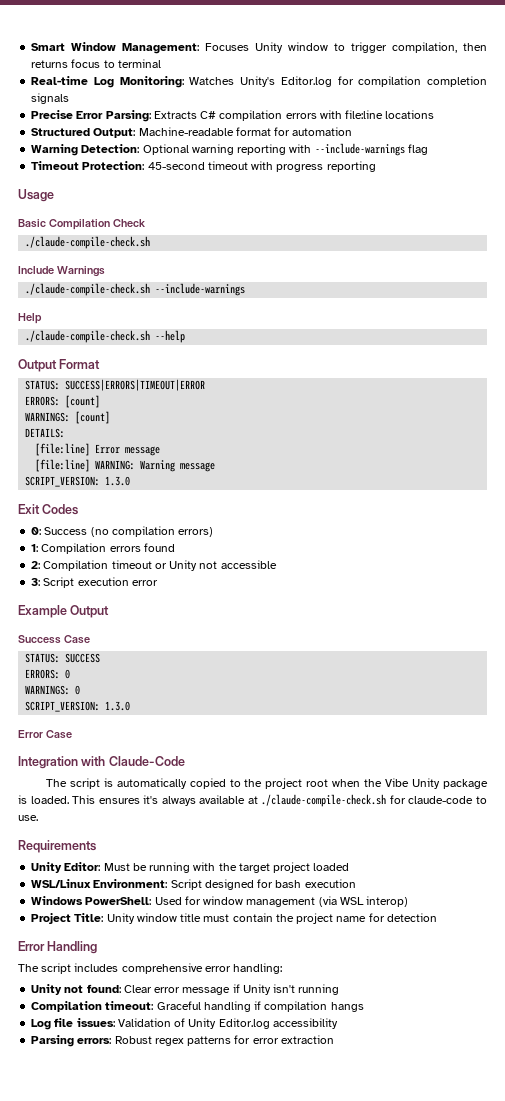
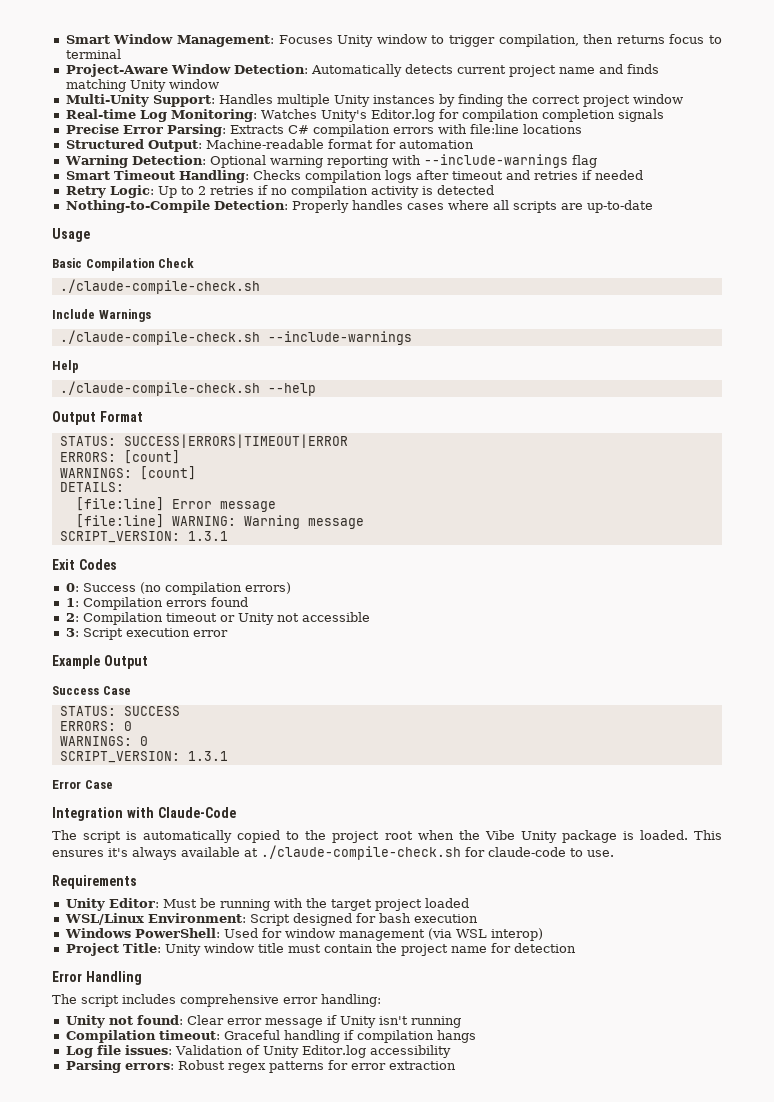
(161, 63) none -> [65,64,659,77] [65,79,219,92] [65,94,683,107] // Project-Aware Window Detection: Automatically detects current project name and finds matching Unity window // Multi-Unity Support: Handles multiple Unity instances by finding the correct project window
[31,161,376,172] Timeout Protection: 45-second timeout with progress reporting -> [65,170,643,183] [65,185,494,198] [65,200,653,213] Smart Timeout Handling: Checks compilation logs after timeout and retries if needed // Retry Logic: Up to 2 retries if no compilation activity is detected // Nothing-to-Compile Detection: Properly handles cases where all scripts are up-to-date
[105,476,131,486] 1.3.0 -> [187,531,228,541] 1.3.1
[105,701,131,711] 1.3.0 -> [187,751,228,761] 1.3.1

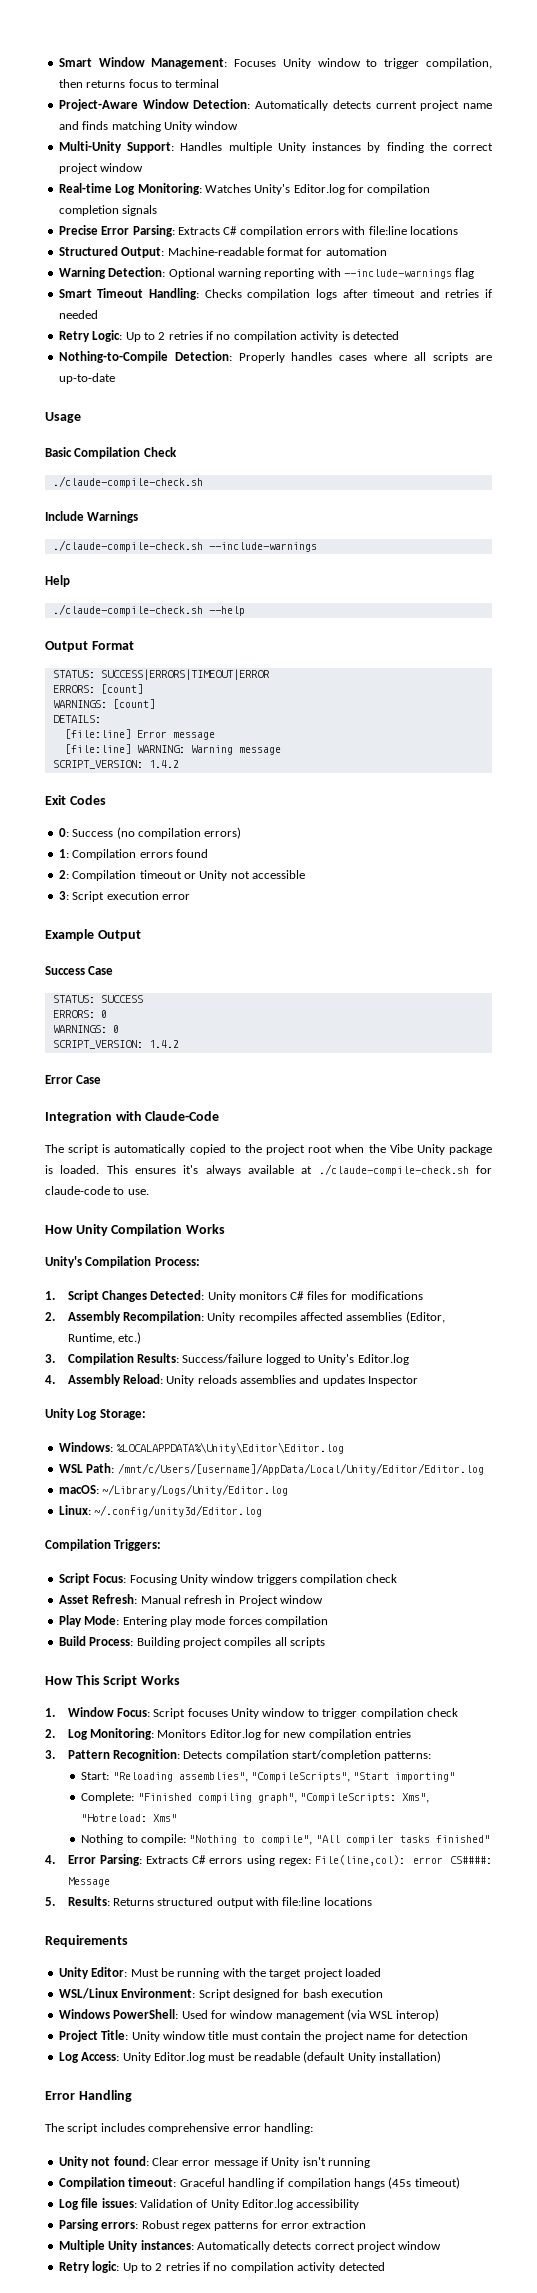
[187,531,228,541] 1.3.1 -> [148,760,179,768] 1.4.2
[187,751,228,761] 1.3.1 -> [148,1040,179,1048] 1.4.2
(614, 853) none -> [45,1224,225,1236] [45,1256,200,1268] [45,1290,423,1302] [45,1311,445,1323] [67,1332,141,1344] [45,1353,409,1365] [45,1374,419,1386] [45,1408,146,1420] [58,1442,345,1454] [58,1463,484,1475] [58,1484,289,1496] [58,1505,263,1517] [45,1539,162,1551] [58,1573,398,1585] [58,1594,323,1606] [58,1615,328,1627] [58,1636,325,1648] [45,1675,180,1687] [45,1707,458,1719] [45,1728,412,1740] [45,1749,432,1761] [81,1772,456,1782] [81,1792,430,1803] [81,1814,178,1822] [81,1834,490,1845] [45,1854,493,1866] [67,1877,110,1887] [45,1896,372,1908] // How Unity Compilation Works // Unity's Compilation Process: // 1. Script Changes Detected: Unity monitors C# files for modifications // 2. Assembly Recompilation: Unity recompiles affected assemblies (Editor, Runtime, etc.) // 3. Compilation Results: Success/failure logged to Unity's Editor.log // 4. Assembly Reload: Unity reloads assemblies and updates Inspector // Unity Log Storage: // Windows: %LOCALAPPDATA%\Unity\Editor\Editor.log // WSL Path: /mnt/c/Users/[username]/AppData/Local/Unity/Editor/Editor.log // macOS: ~/Library/Logs/Unity/Editor.log // Linux: ~/.config/unity3d/Editor.log // Compilation Triggers: // Script Focus: Focusing Unity window triggers compilation check // Asset Refresh: Manual refresh in Project window // Play Mode: Entering play mode forces compilation // Build Process: Building project compiles all scripts // How This Script Works // 1. Window Focus: Script focuses Unity window to trigger compilation check // 2. Log Monitoring: Monitors Editor.log for new compilation entries // 3. Pattern Recognition: Detects compilation start/completion patterns: // Start: "Reloading assemblies", "CompileScripts", "Start importing" // Complete: "Finished compiling graph", "CompileScripts: Xms", "Hotreload: Xms" // Nothing to compile: "Nothing to compile", "All compiler tasks finished" // 4. Error Parsing: Extracts C# errors using regex: File(line,col): error CS####: Message // 5. Results: Returns structured output with file:line locations
(576, 948) none -> [58,2051,442,2063] // Log Access: Unity Editor.log must be readable (default Unity installation)
(476, 1036) none -> [388,2177,460,2189] (45s timeout)
(456, 1065) none -> [58,2240,442,2252] [58,2261,385,2273] // Multiple Unity instances: Automatically detects correct project window // Retry logic: Up to 2 retries if no compilation activity detected

